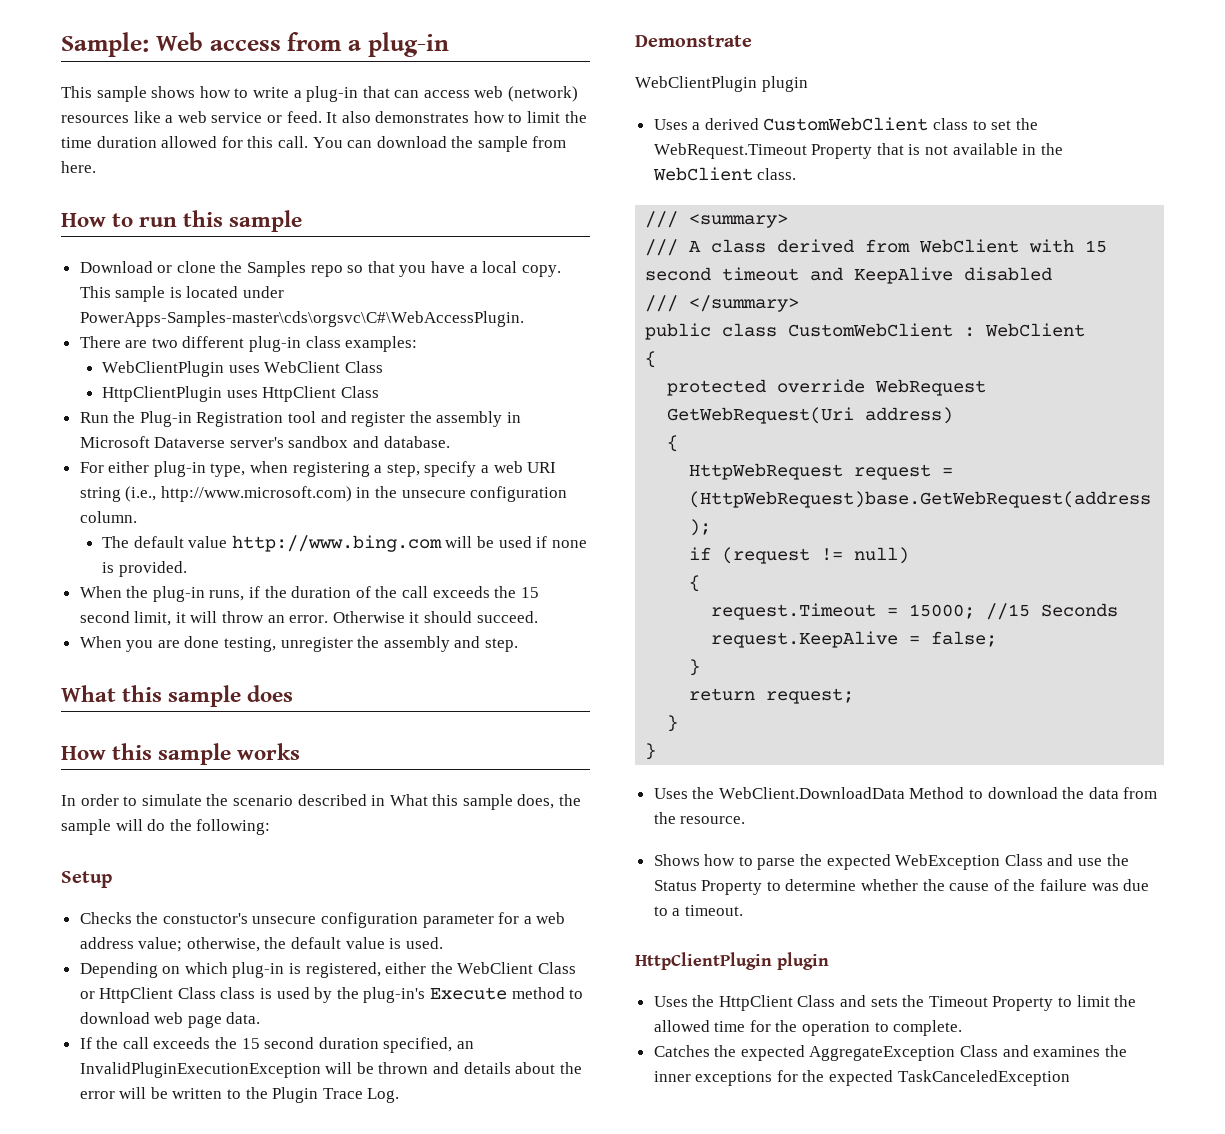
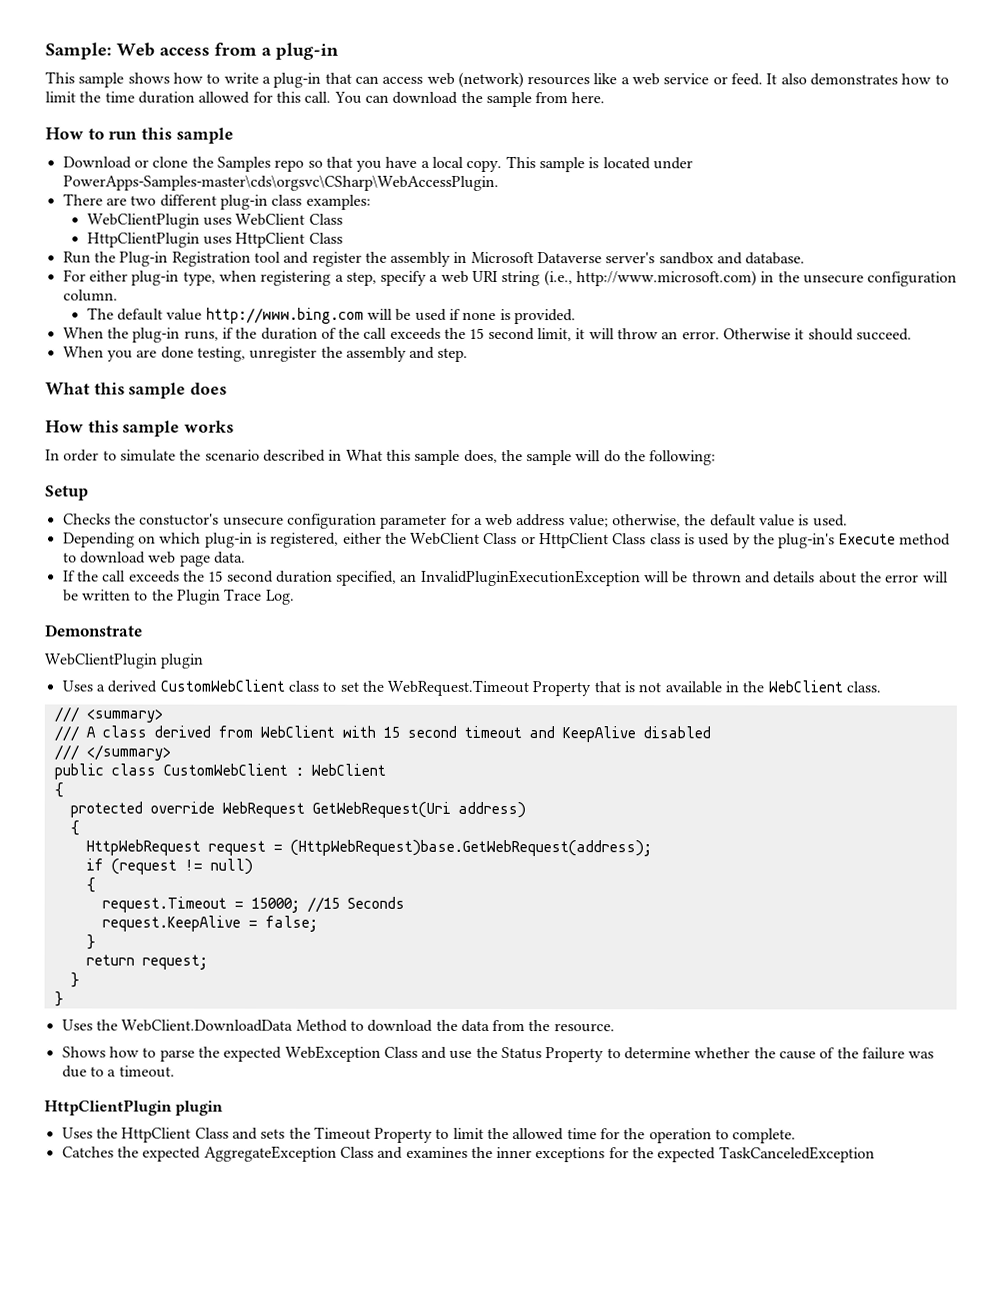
[79,311,524,327] PowerApps-Samples-master\cds\orgsvc\C#\WebAccessPlugin. -> [62,174,499,191] PowerApps-Samples-master\cds\orgsvc\CSharp\WebAccessPlugin.

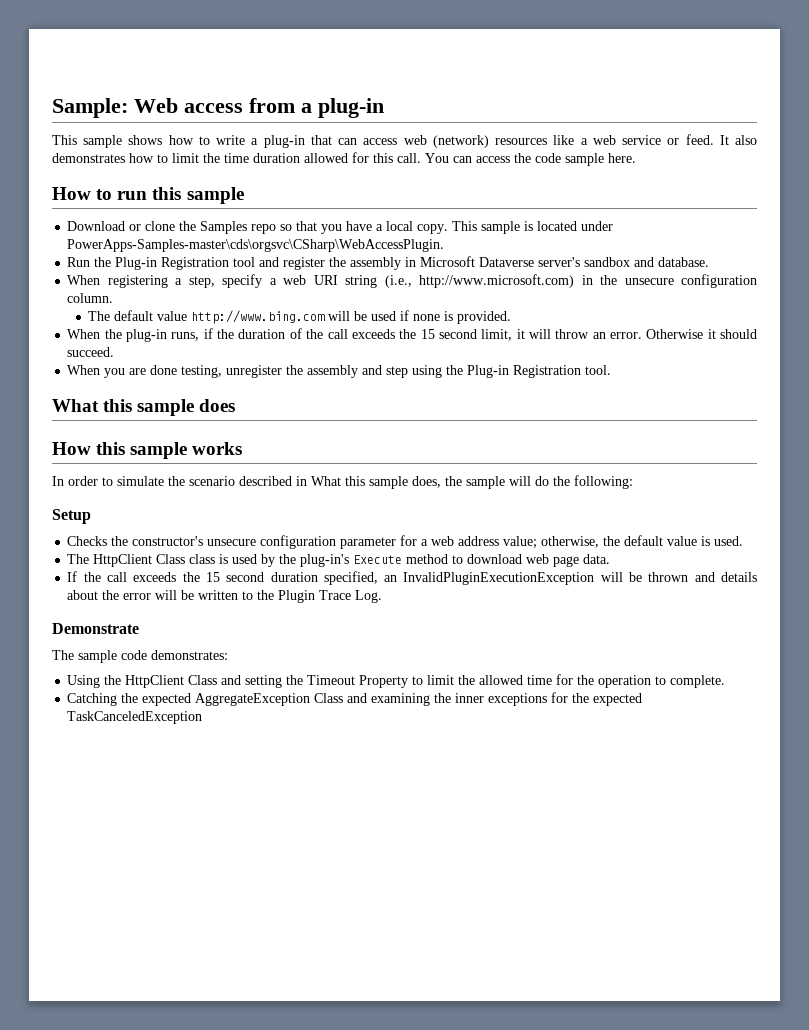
[392,91,569,108] download the sample from -> [476,153,604,166] access the code sample
[62,193,371,210] [86,213,343,229] [86,232,343,248] // There are two different plug-in class examples: // WebClientPlugin uses WebClient Class // HttpClientPlugin uses HttpClient Class -> (445, 245) none
[62,269,257,286] For either plug-in type, when -> [67,275,101,285] When
[437,347,469,362] step. -> [386,365,612,378] step using the Plug-in Registration tool.
[139,513,220,526] constuctor's -> [132,536,204,546] constructor's
[62,532,536,548] Depending on which plug-in is registered, either the WebClient Class or -> [67,554,90,564] The
[44,653,204,669] [61,679,882,697] [53,706,163,723] [53,725,711,743] [53,744,171,761] [53,763,386,780] [53,782,64,798] [69,801,526,819] [69,820,80,836] [85,839,652,857] [85,858,253,875] [85,877,96,893] [101,896,405,913] [101,915,318,932] [85,934,96,950] [85,954,208,970] [69,972,80,988] [53,991,64,1007] [61,1019,615,1033] [61,1045,935,1063] [61,1065,175,1078] [44,1099,224,1116] [61,1127,93,1139] WebClientPlugin plugin // Uses a derived CustomWebClient class to set the WebRequest.Timeout Property that is not available in the WebClient class. // /// <summary> // /// A class derived from WebClient with 15 second timeout and KeepAlive disabled // /// </summary> // public class CustomWebClient : WebClient // { // protected override WebRequest GetWebRequest(Uri address) // { // HttpWebRequest request = (HttpWebRequest)base.GetWebRequest(address); // if (request != null) // { // request.Timeout = 15000; //15 Seconds // request.KeepAlive = false; // } // return request; // } // } // Uses the WebClient.DownloadData Method to download the data from the resource. // Shows how to parse the expected WebException Class and use the Status Property to determine whether the cause of the failure was due to a timeout. // HttpClientPlugin plugin // Uses -> [52,650,228,663] [67,675,101,688] The sample code demonstrates: // Using
[260,1128,286,1139] sets -> [245,675,283,688] setting
[61,1146,114,1158] Catches -> [67,693,118,706] Catching
[405,1146,468,1158] examines -> [371,693,431,706] examining

